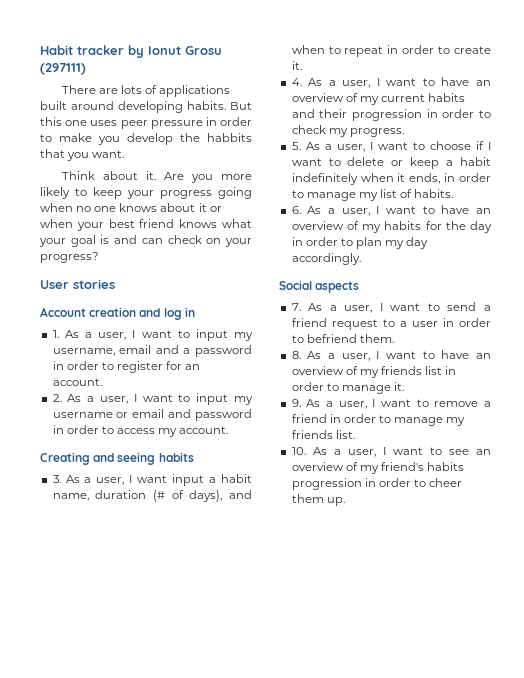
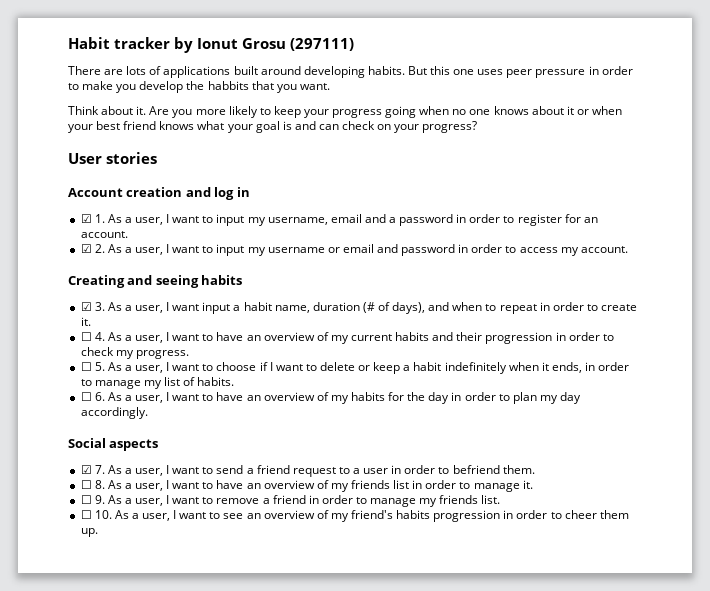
(195, 312) none -> [80,214,92,223] ☑
(102, 382) none -> [80,244,92,253] ☑
(194, 457) none -> [80,302,92,311] ☑
(302, 65) none -> [80,332,92,341] ☐
(404, 132) none -> [80,362,92,371] ☐
(454, 193) none -> [80,392,92,401] ☐
(360, 287) none -> [80,465,92,474] ☑
(394, 338) none -> [80,480,92,489] ☐
(404, 386) none -> [80,495,92,504] ☐
(355, 434) none -> [80,510,92,519] ☐

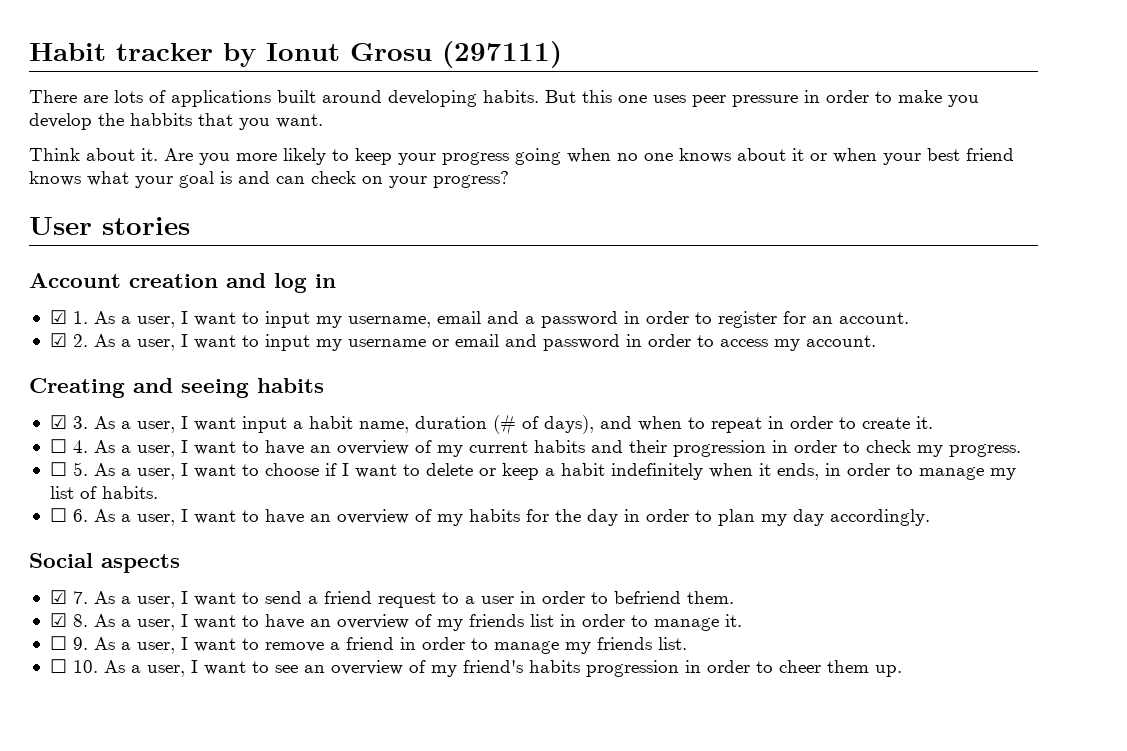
[80,480,92,489] ☐ -> [49,613,67,627] ☑

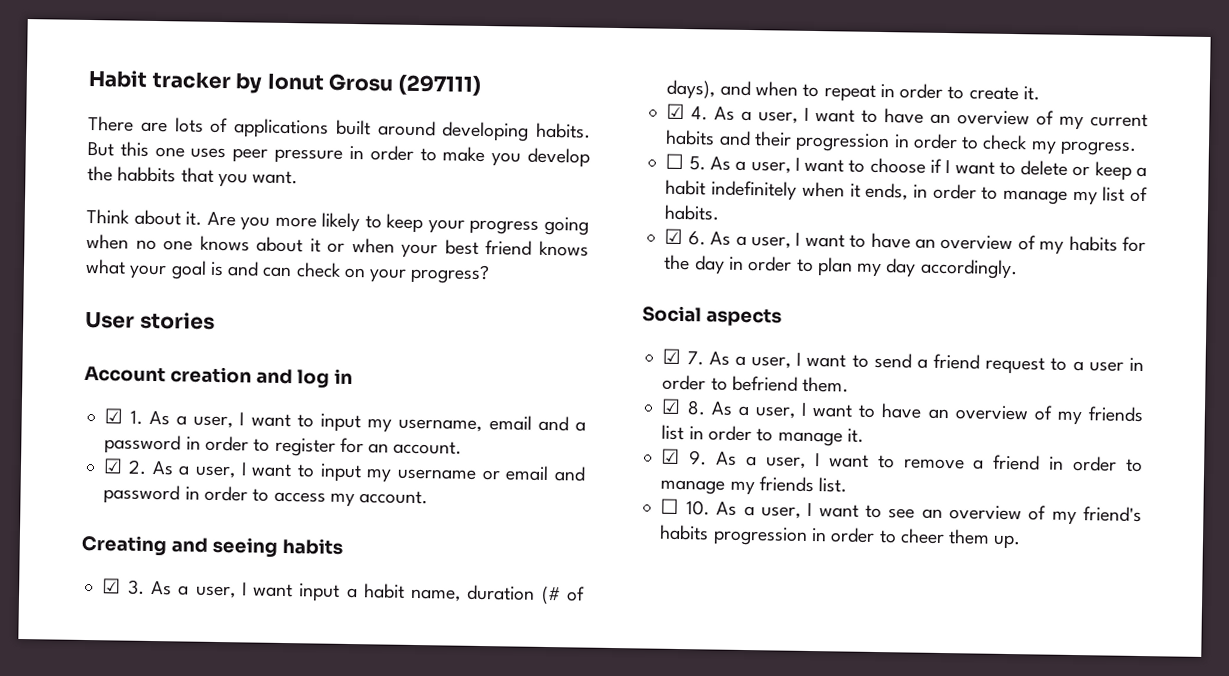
[49,439,67,453] ☐ -> [666,103,686,120] ☑
[49,508,67,522] ☐ -> [664,228,684,245] ☑
[49,636,67,650] ☐ -> [661,448,681,465] ☑

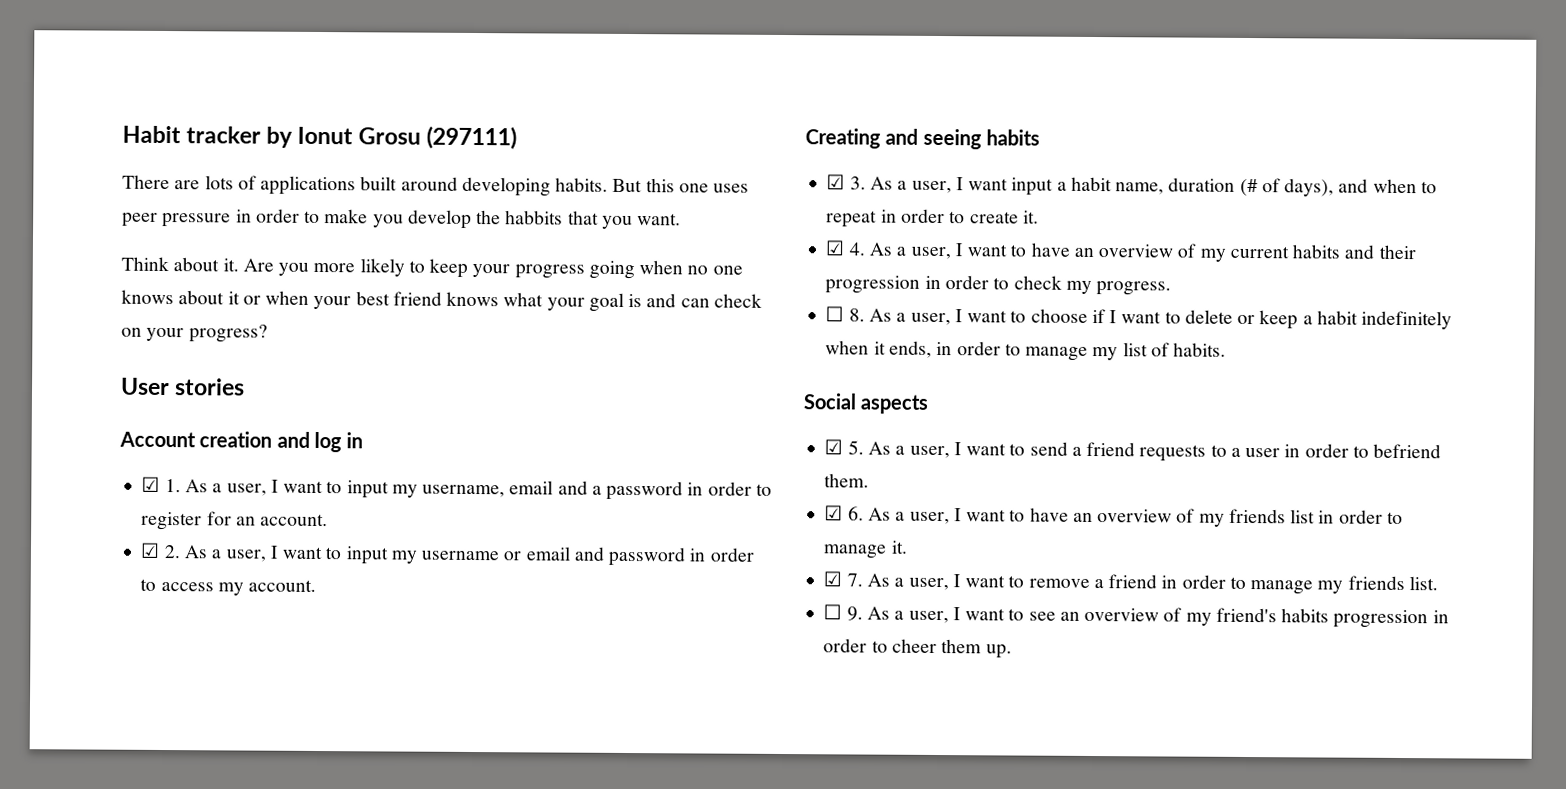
[688,156,706,171] 5. -> [848,308,865,322] 8.
[664,228,1146,255] [664,254,1018,280] // ☑ 6. As a user, I want to have an overview of my habits for the day in order to plan my day accordingly. -> (1227, 349) none
[686,351,704,366] 7. -> [847,440,864,455] 5.
[985,356,1046,375] request -> [1139,444,1207,462] requests
[686,400,706,416] 8. -> [847,506,864,521] 6.
[689,450,708,466] 9. -> [846,573,863,587] 7.
[685,500,710,516] 10. -> [846,606,863,621] 9.

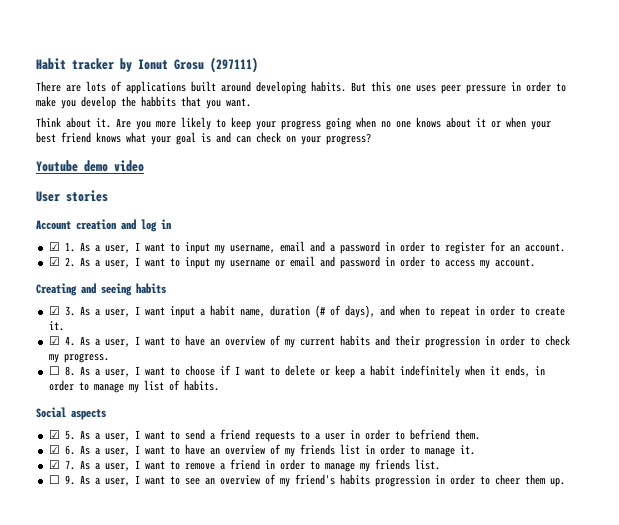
(268, 333) none -> [36,160,144,172] // Youtube demo video

